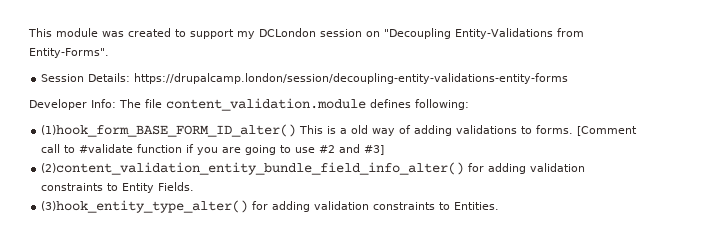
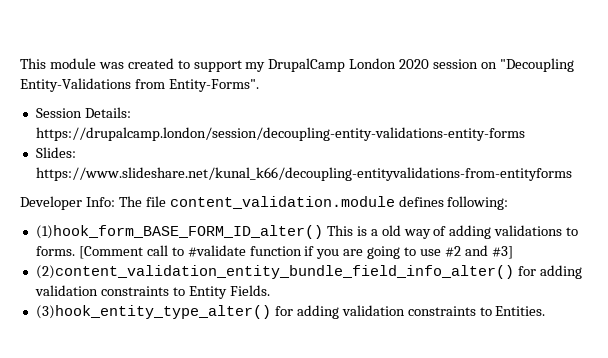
[259,28,316,37] DCLondon -> [268,58,430,72] DrupalCamp London 2020
(569, 78) none -> [35,147,76,158] [35,167,572,181] // Slides: https://www.slideshare.net/kunal_k66/decoupling-entityvalidations-from-entityforms

